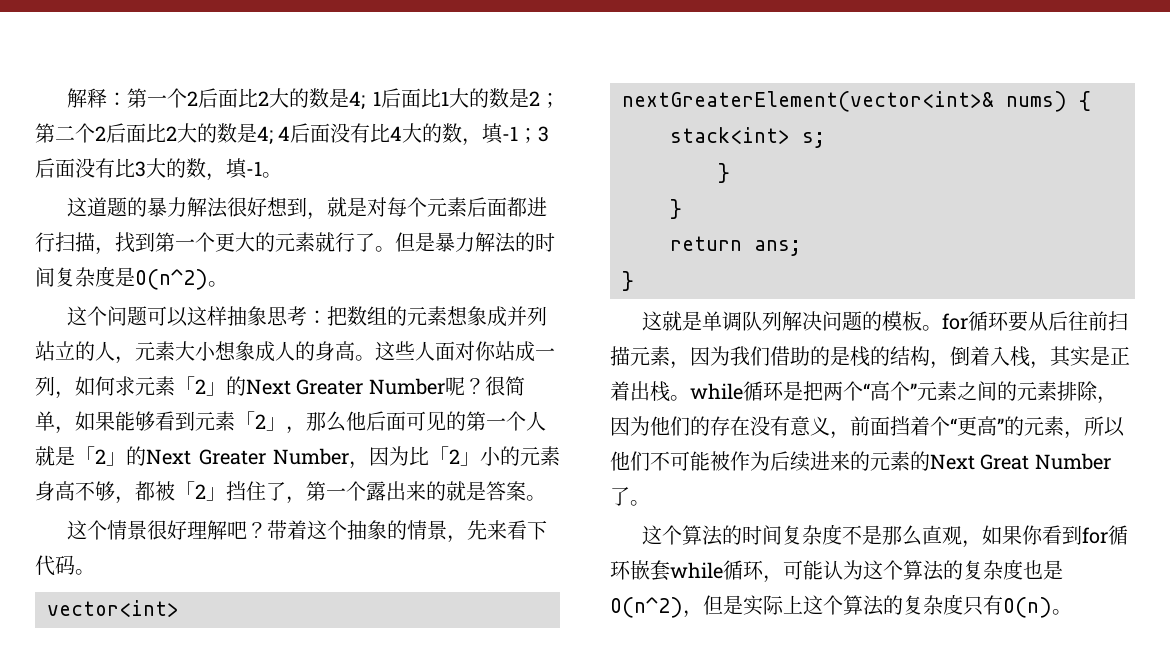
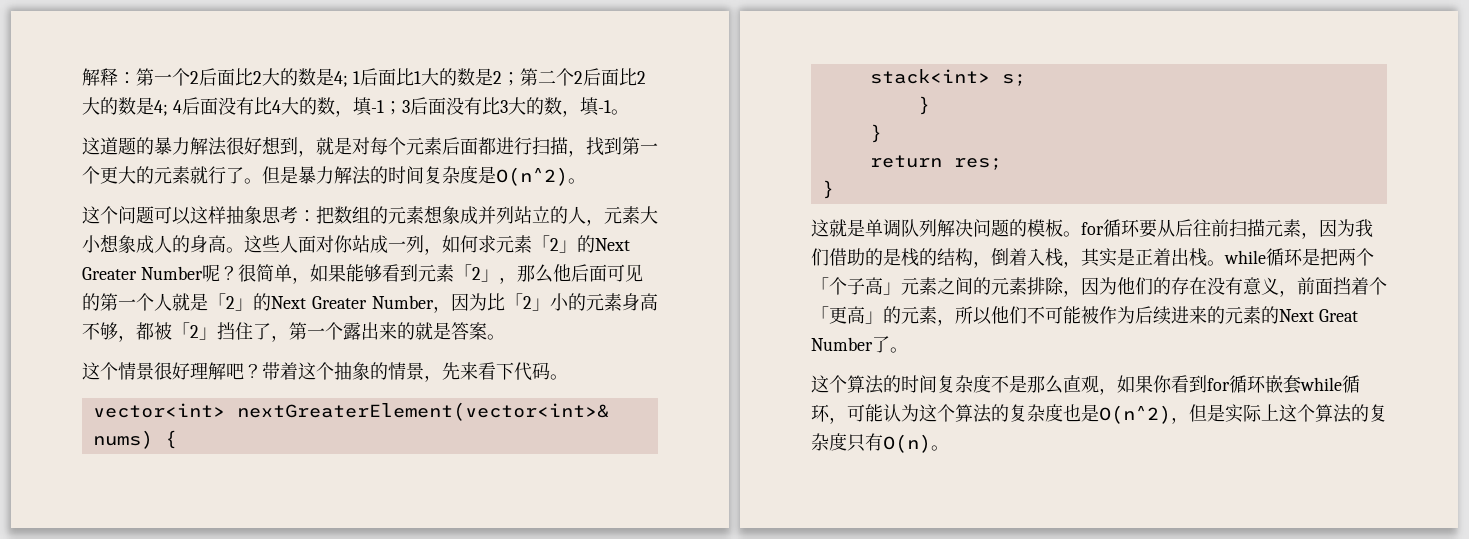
[754,240,801,256] ans; -> [953,158,1002,170] res;
[863,381,917,401] “高个” -> [811,277,901,295] 「个子高」
[950,416,1004,436] “更高” -> [811,306,883,324] 「更高」

